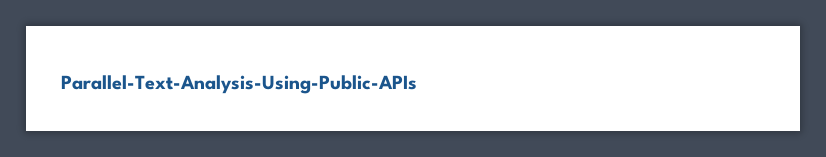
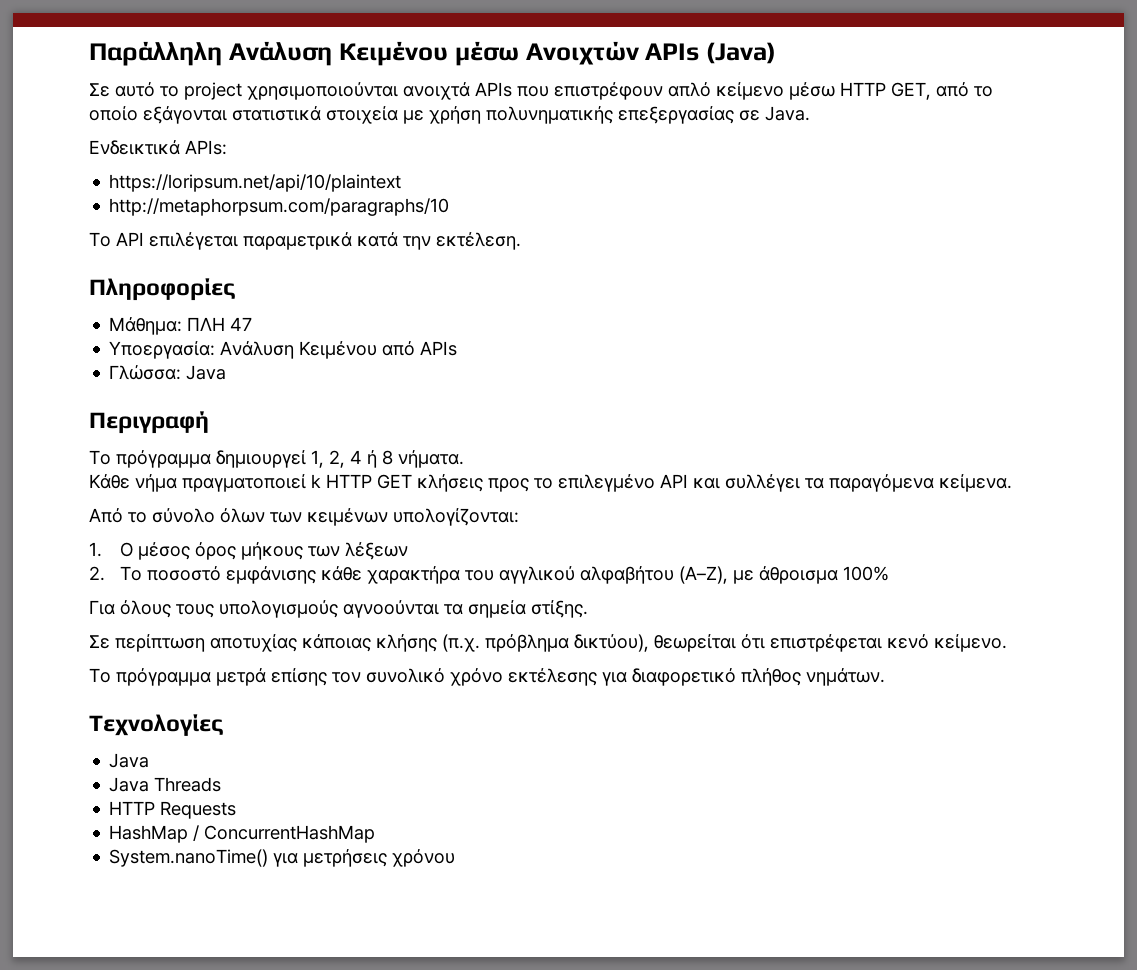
[61,75,417,94] Parallel-Text-Analysis-Using-Public-APIs -> [89,41,777,66] [89,82,993,100] [89,106,810,124] [89,140,227,155] [109,174,402,192] [109,198,450,216] [89,232,521,250] [89,278,235,301] [109,317,253,335] [109,341,458,359] [109,365,227,380] [89,411,209,434] [89,450,464,468] [89,474,1012,492] [89,508,519,526] [89,542,408,560] [89,566,889,584] [89,600,588,618] [89,634,1007,652] [89,668,885,686] [89,714,223,736] [109,753,150,768] [109,777,222,792] [109,801,237,819] [109,825,376,843] [109,849,456,867] Παράλληλη Ανάλυση Κειμένου μέσω Ανοιχτών APIs (Java) // Σε αυτό το project χρησιμοποιούνται ανοιχτά APIs που επιστρέφουν απλό κείμενο μέσω HTTP GET, από το οποίο εξάγονται στατιστικά στοιχεία με χρήση πολυνηματικής επεξεργασίας σε Java. // Ενδεικτικά APIs: // https://loripsum.net/api/10/plaintext // http://metaphorpsum.com/paragraphs/10 // Το API επιλέγεται παραμετρικά κατά την εκτέλεση. // Πληροφορίες // Μάθημα: ΠΛΗ 47 // Υποεργασία: Ανάλυση Κειμένου από APIs // Γλώσσα: Java // Περιγραφή // Το πρόγραμμα δημιουργεί 1, 2, 4 ή 8 νήματα. // Κάθε νήμα πραγματοποιεί k HTTP GET κλήσεις προς το επιλεγμένο API και συλλέγει τα παραγόμενα κείμενα. // Από το σύνολο όλων των κειμένων υπολογίζονται: // 1. Ο μέσος όρος μήκους των λέξεων // 2. Το ποσοστό εμφάνισης κάθε χαρακτήρα του αγγλικού αλφαβήτου (A–Z), με άθροισμα 100% // Για όλους τους υπολογισμούς αγνοούνται τα σημεία στίξης. // Σε περίπτωση αποτυχίας κάποιας κλήσης (π.χ. πρόβλημα δικτύου), θεωρείται ότι επιστρέφεται κενό κείμενο. // Το πρόγραμμα μετρά επίσης τον συνολικό χρόνο εκτέλεσης για διαφορετικό πλήθος νημάτων. // Τεχνολογίες // Java // Java Threads // HTTP Requests // HashMap / ConcurrentHashMap // System.nanoTime() για μετρήσεις χρόνου

